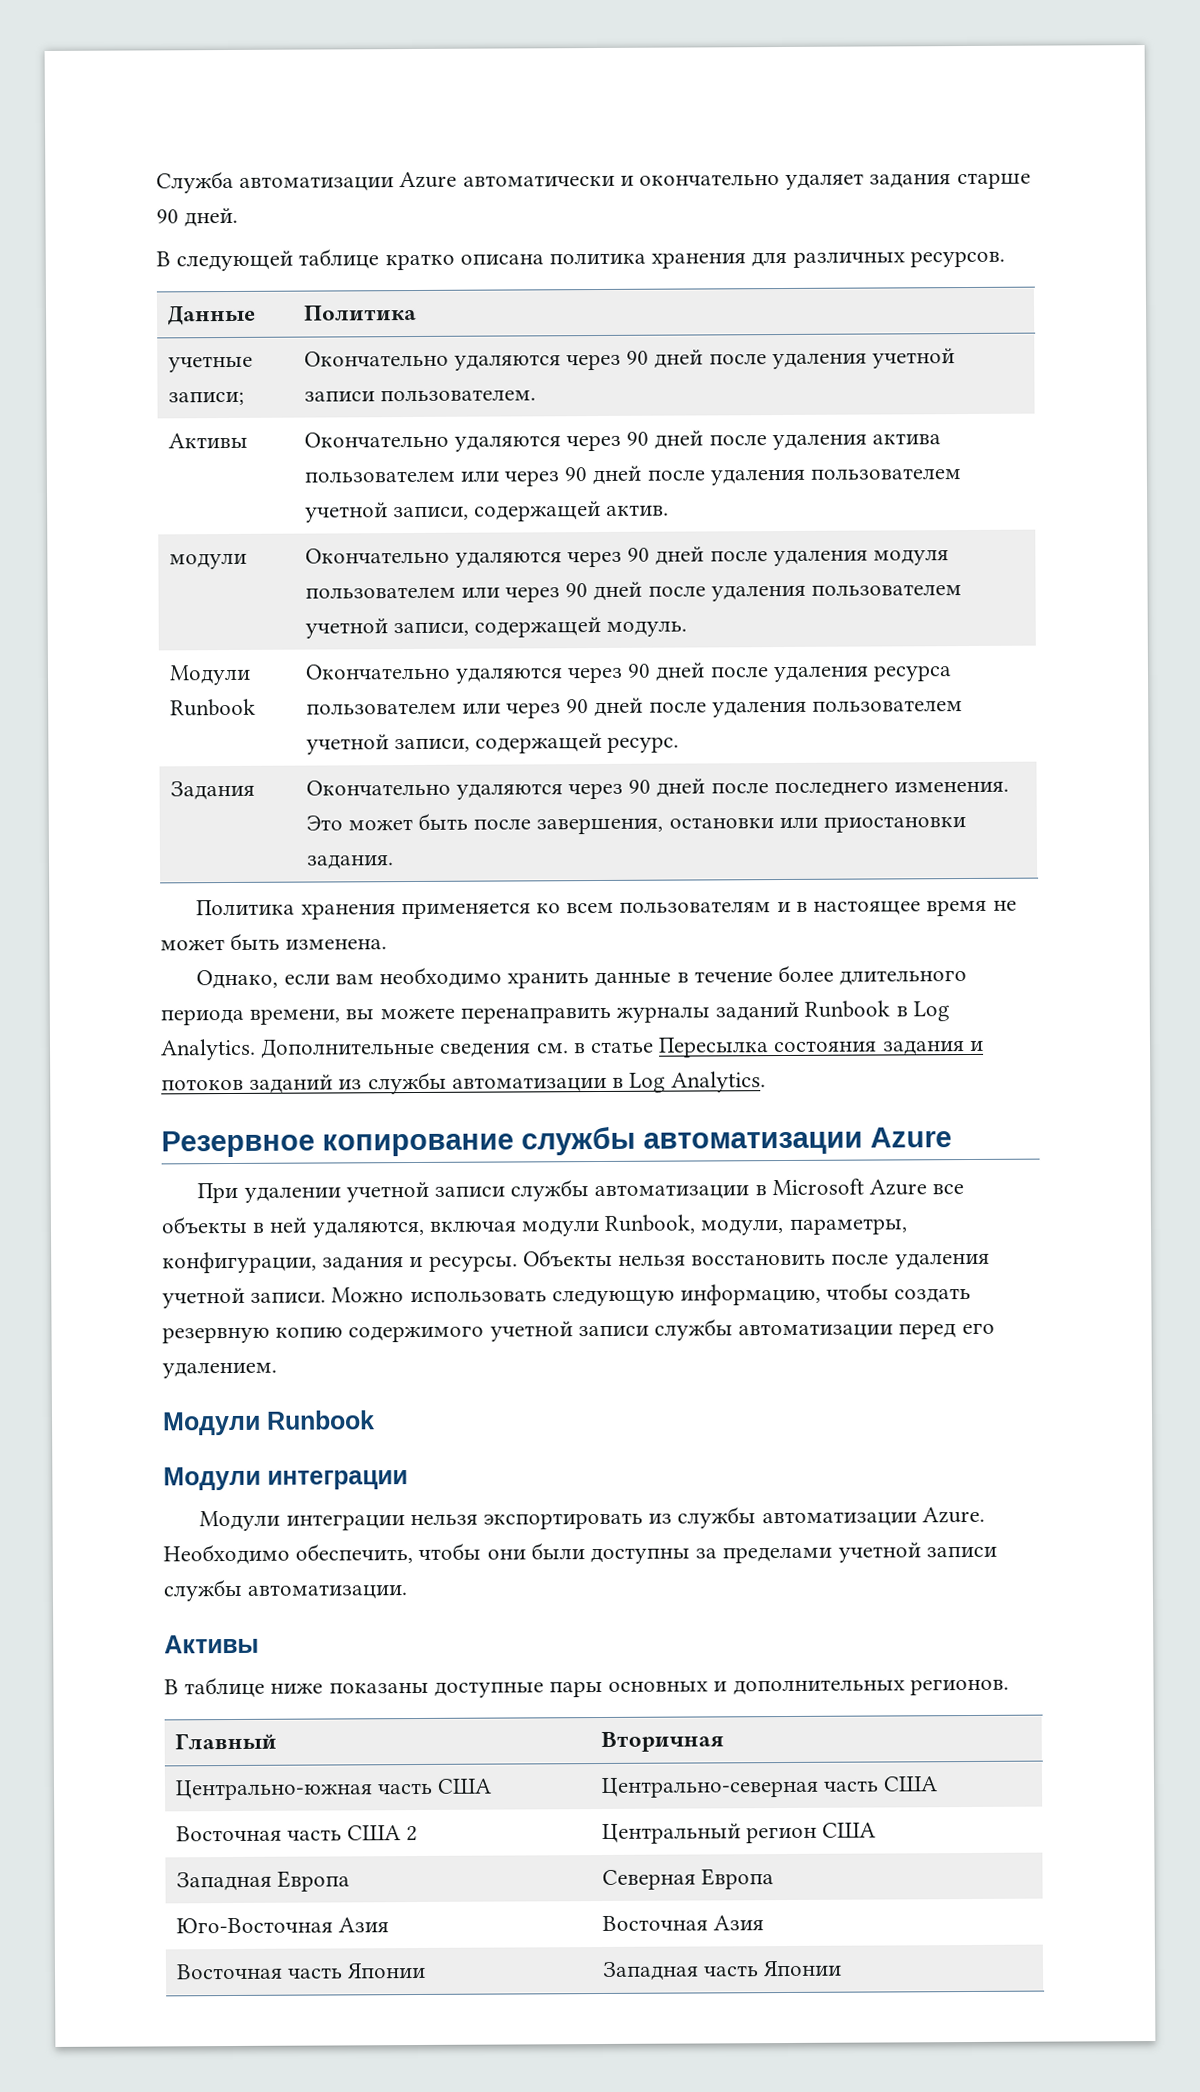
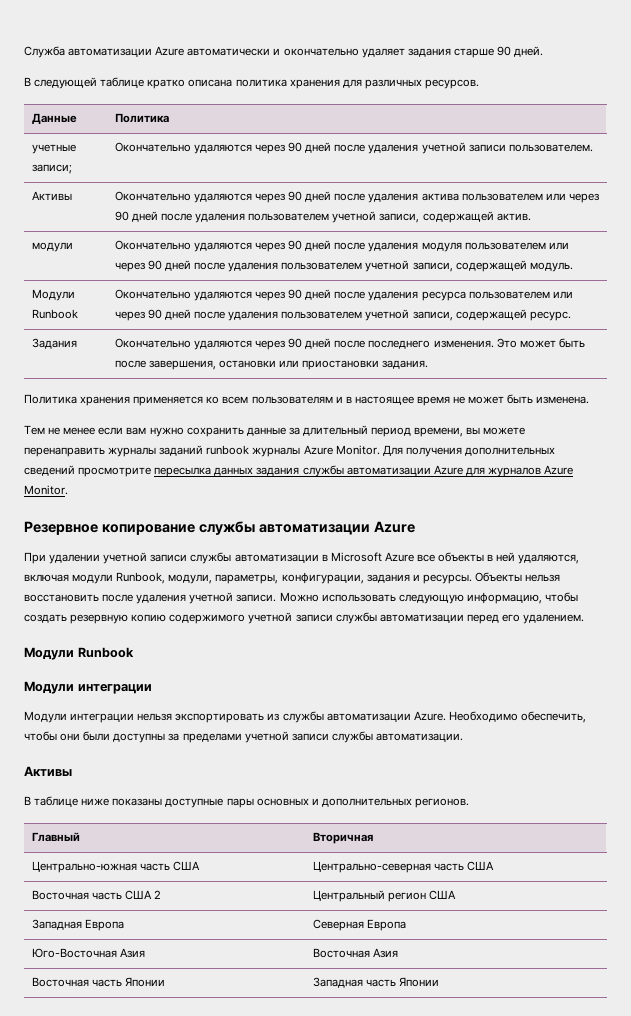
[196,964,968,990] [160,1008,244,1026] Однако, если вам необходимо хранить данные в течение более длительного периода -> [24,425,412,437] Тем не менее если вам нужно сохранить данные за длительный период
[804,1000,950,1022] [160,1037,984,1061] [161,1071,767,1095] Runbook в Log Analytics. Дополнительные сведения см. в статье Пересылка состояния задания и потоков заданий из службы автоматизации в Log Analytics. -> [206,445,555,457] [24,465,574,477] [24,485,68,495] runbook журналы Azure Monitor. Для получения дополнительных сведений просмотрите пересылка данных задания службы автоматизации Azure для журналов Azure Monitor.

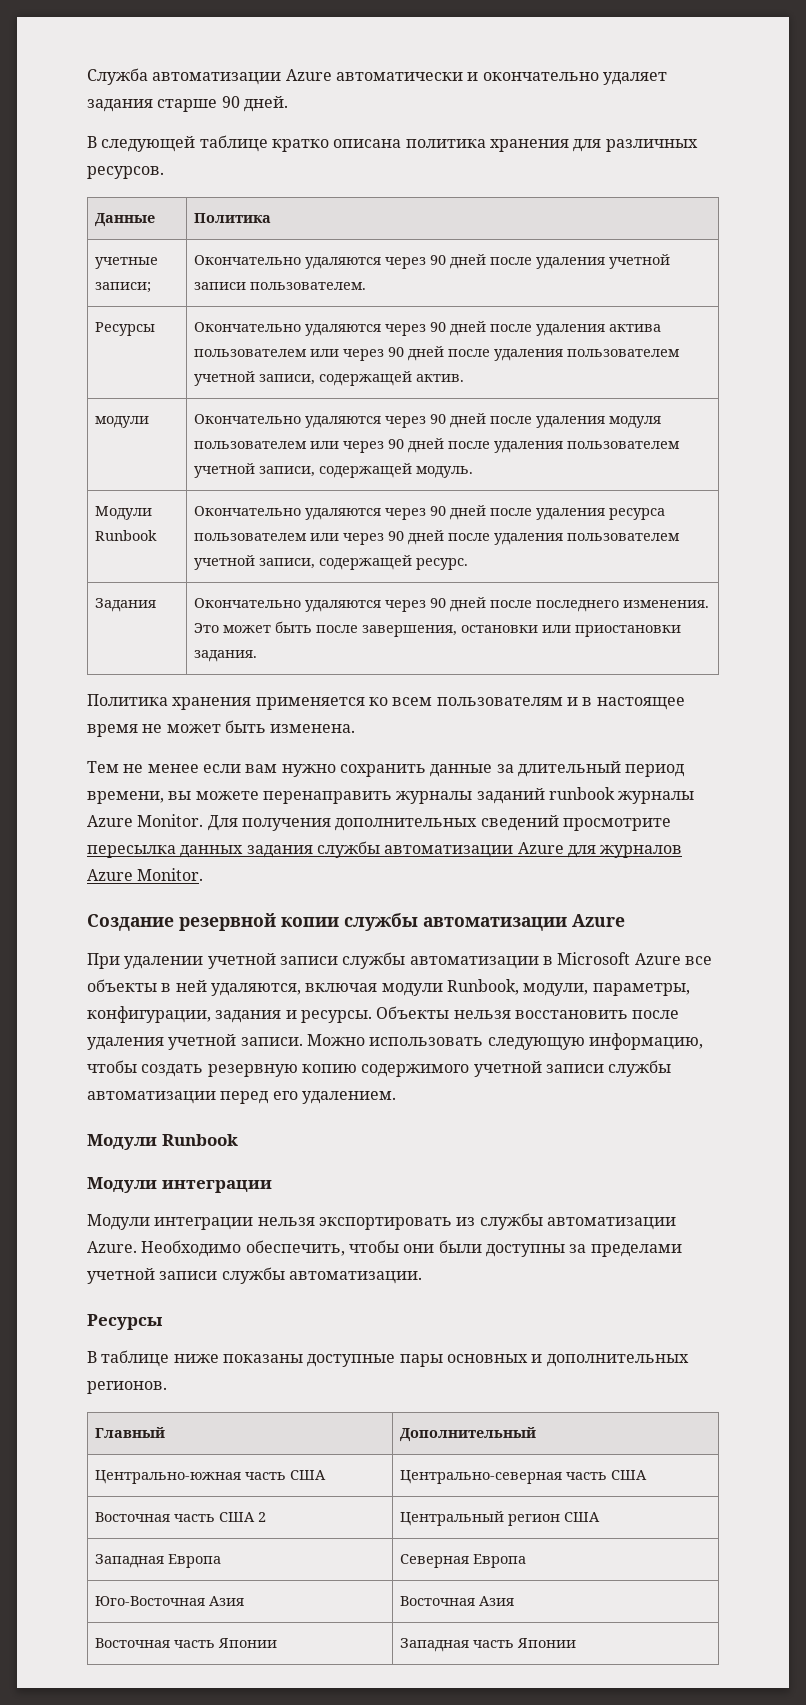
[31,191,72,200] Активы -> [94,322,155,336] Ресурсы
[24,521,195,535] Резервное копирование -> [87,913,339,931] Создание резервной копии
[24,766,72,776] Активы -> [87,1314,163,1330] Ресурсы
[312,832,373,844] Вторичная -> [399,1427,536,1442] Дополнительный

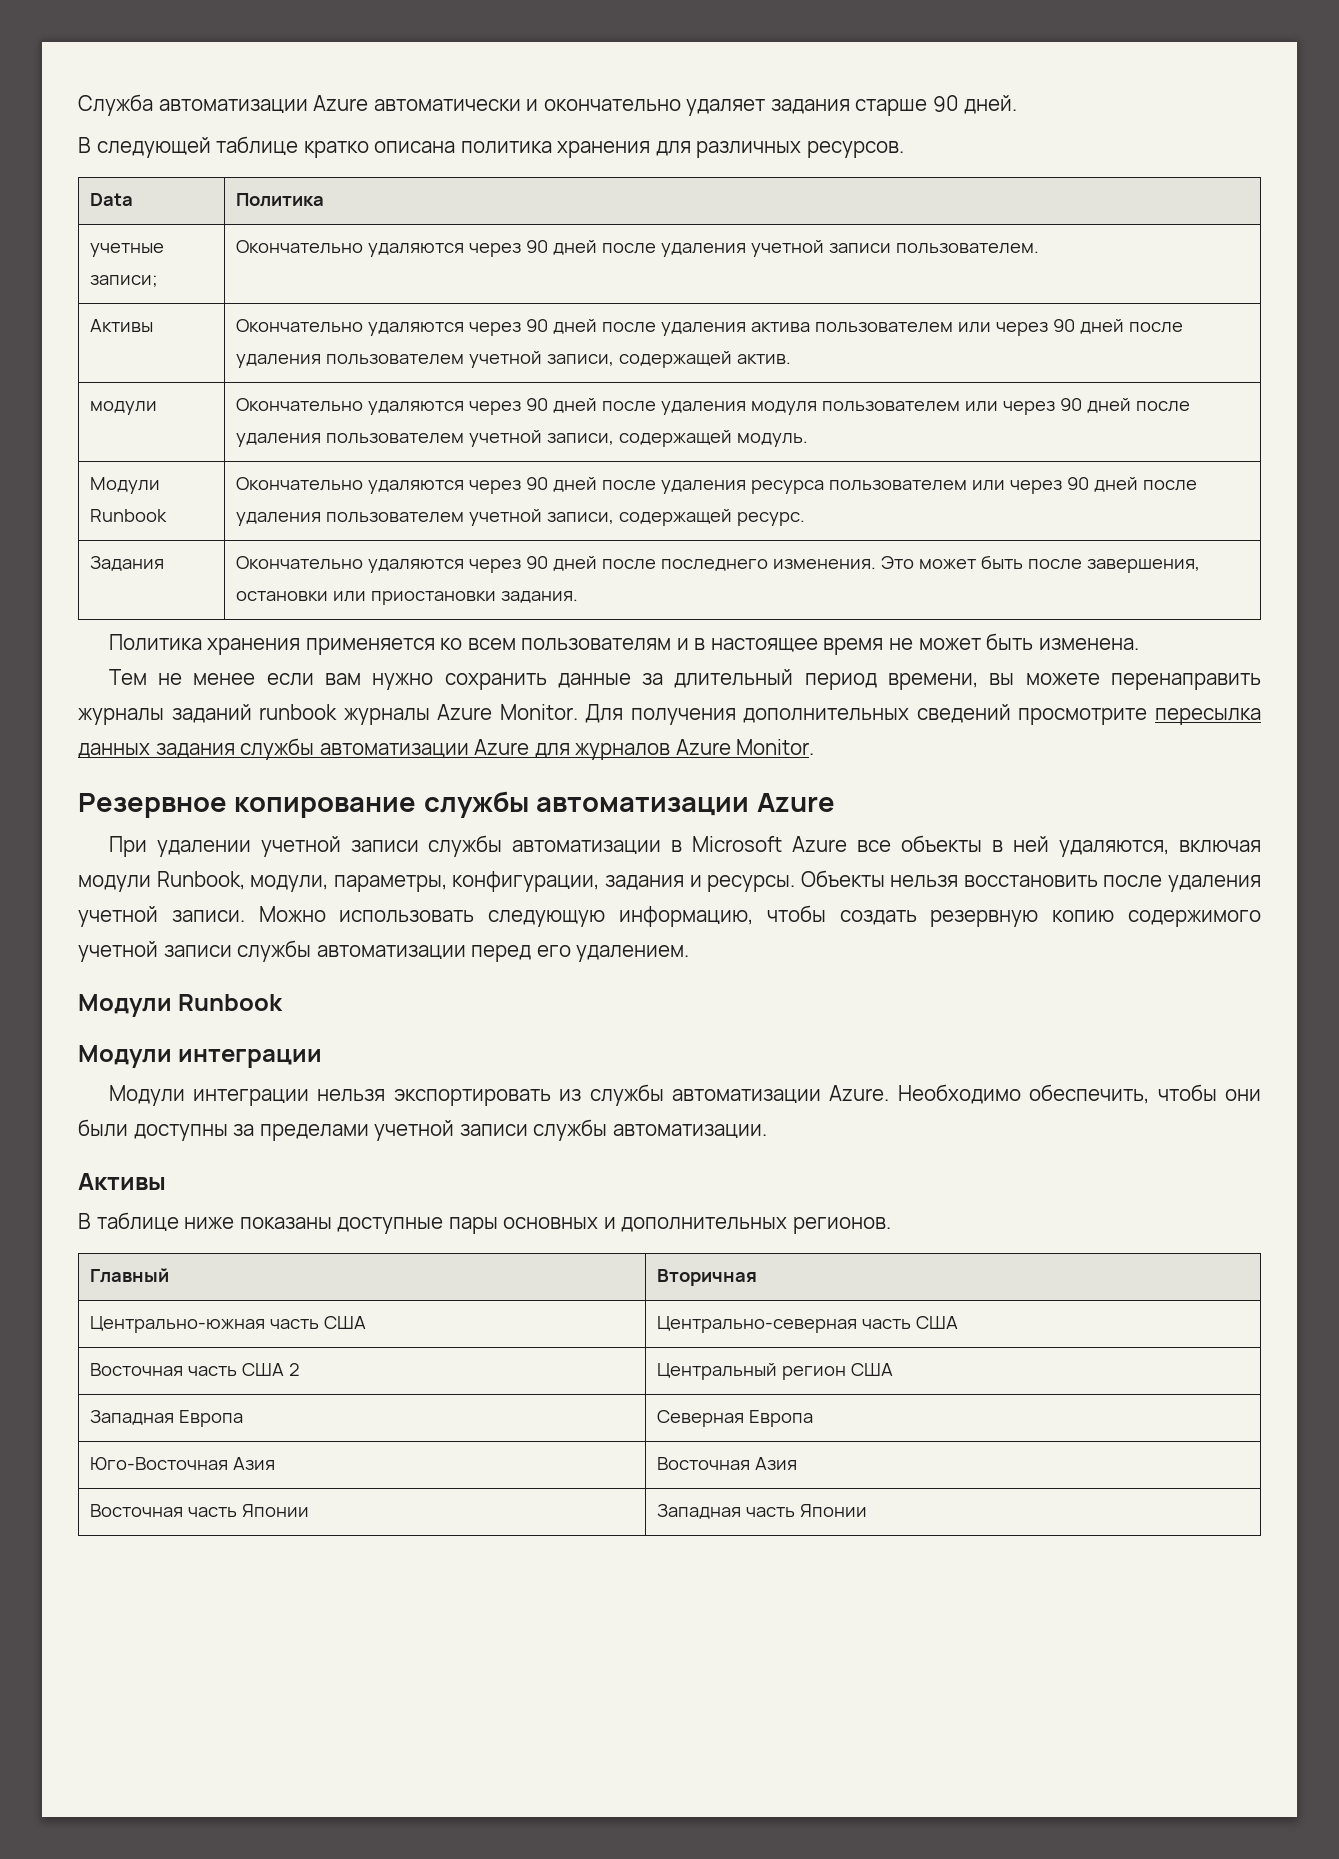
[94,213,155,227] Данные -> [89,193,133,206] Data
[94,322,155,336] Ресурсы -> [89,319,153,332] Активы
[87,913,339,931] Создание резервной копии -> [78,793,417,818] Резервное копирование
[87,1314,163,1330] Ресурсы -> [78,1173,166,1190] Активы
[399,1427,536,1442] Дополнительный -> [656,1269,757,1286] Вторичная

